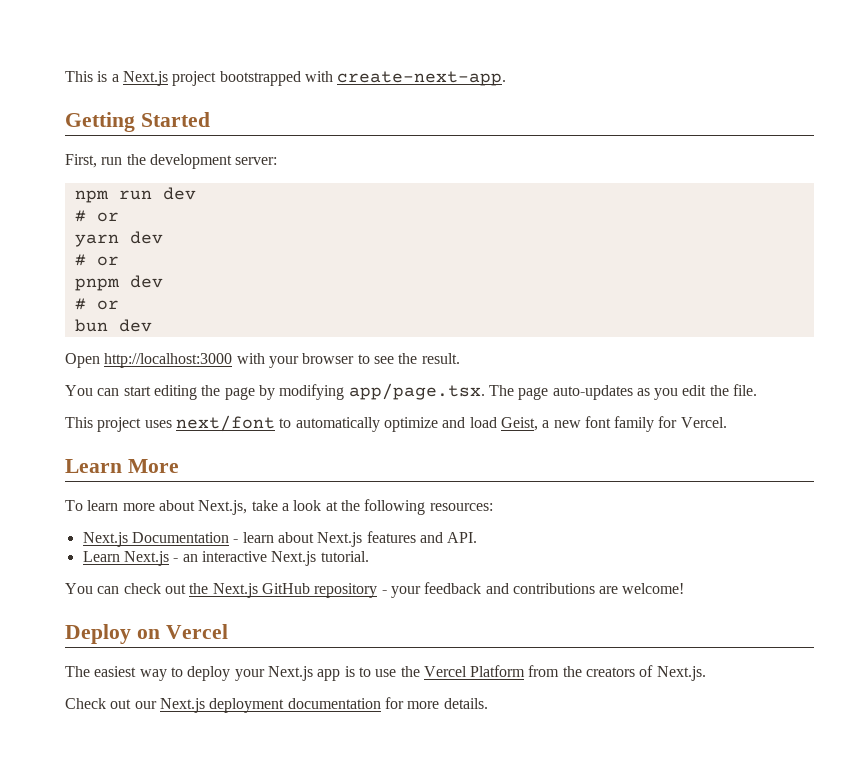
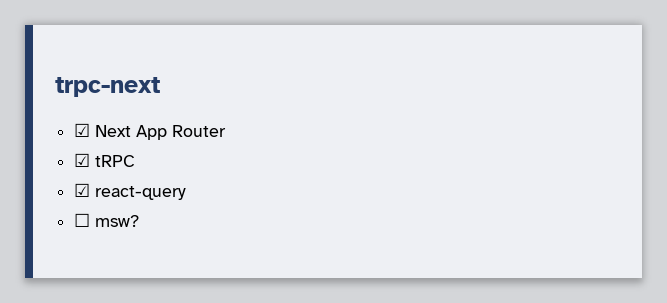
[65,71,507,86] [65,112,210,132] [65,154,278,169] [74,187,196,203] [74,210,119,222] [74,231,163,247] [74,254,119,266] [74,275,163,291] [74,298,119,310] [74,319,152,332] [65,353,460,368] [65,383,758,400] [65,415,727,432] [65,459,179,473] [65,499,493,515] [82,531,478,547] [82,551,369,566] [65,582,685,598] [65,624,228,644] [65,665,706,681] [65,697,488,713] This is a Next.js project bootstrapped with create-next-app. // Getting Started // First, run the development server: // npm run dev // # or // yarn dev // # or // pnpm dev // # or // bun dev // Open http://localhost:3000 with your browser to see the result. // You can start editing the page by modifying app/page.tsx. The page auto-updates as you edit the file. // This project uses next/font to automatically optimize and load Geist, a new font family for Vercel. // Learn More // To learn more about Next.js, take a look at the following resources: // Next.js Documentation - learn about Next.js features and API. // Learn Next.js - an interactive Next.js tutorial. // You can check out the Next.js GitHub repository - your feedback and contributions are welcome! // Deploy on Vercel // The easiest way to deploy your Next.js app is to use the Vercel Platform from the creators of Next.js. // Check out our Next.js deployment documentation for more details. -> [55,77,160,97] [74,123,227,140] [74,153,136,167] [74,183,187,200] [74,213,140,227] trpc-next // ☑ Next App Router // ☑ tRPC // ☑ react-query // ☐ msw?

